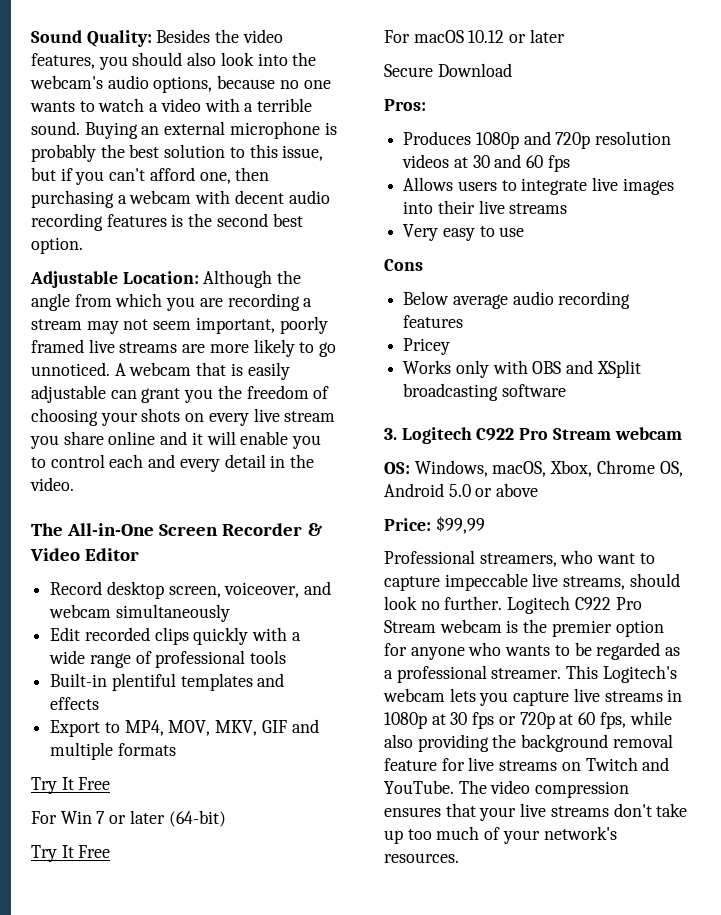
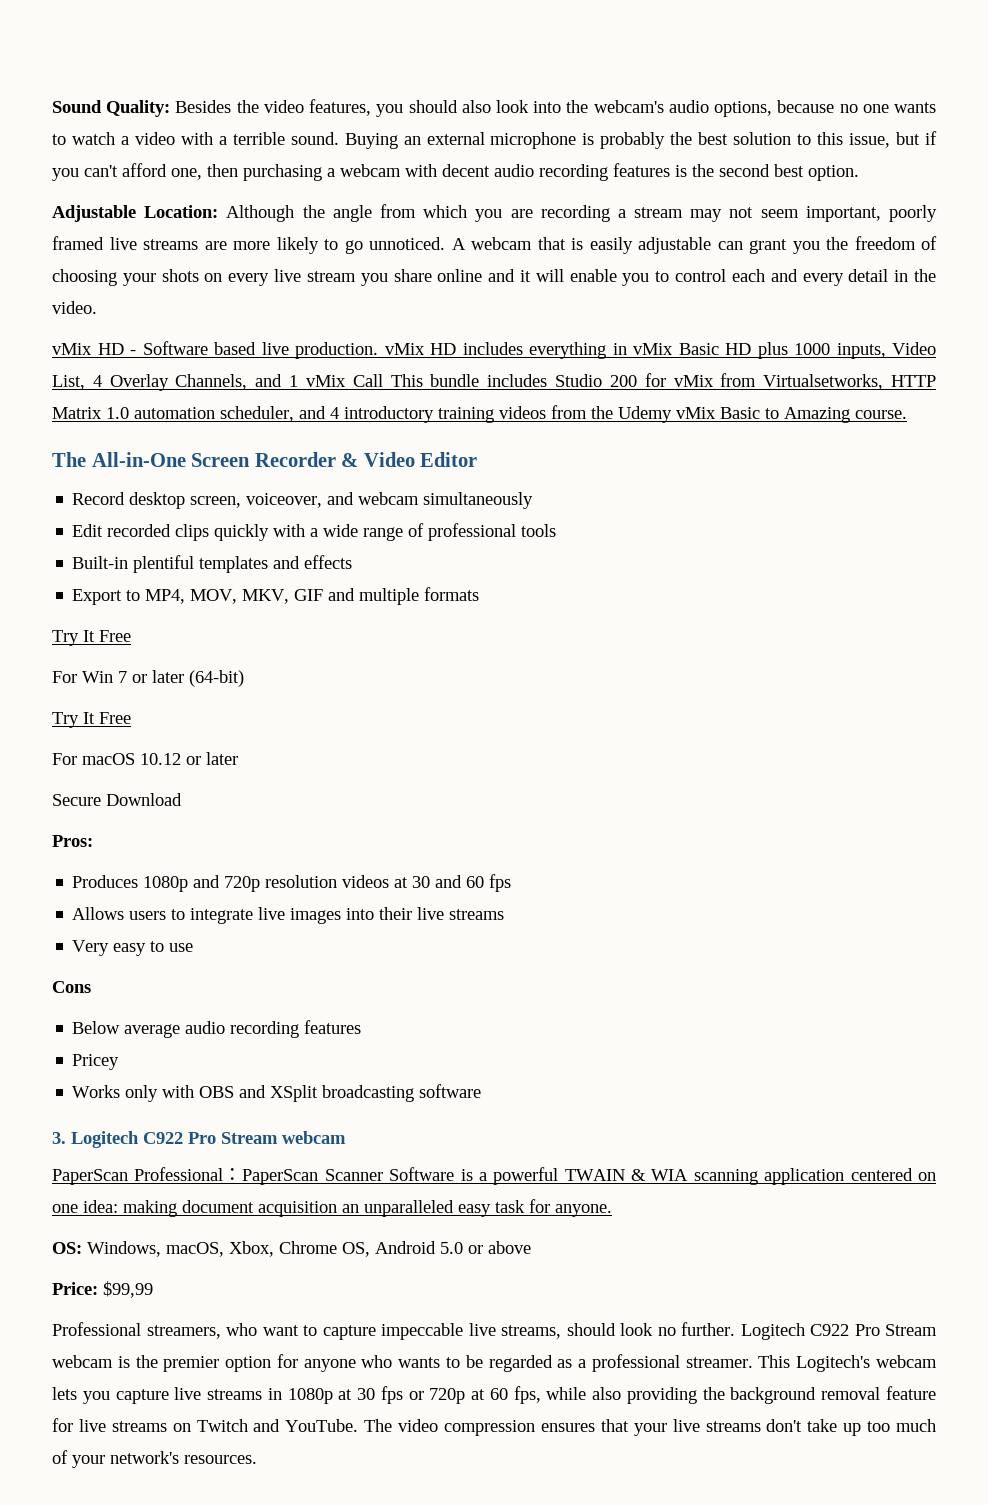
(74, 484) none -> [52,341,936,359] [52,373,937,391] [52,405,907,423] // vMix HD - Software based live production. vMix HD includes everything in vMix Basic HD plus 1000 inputs, Video List, 4 Overlay Channels, and 1 vMix Call This bundle includes Studio 200 for vMix from Virtualsetworks, HTTP Matrix 1.0 automation scheduler, and 4 introductory training videos from the Udemy vMix Basic to Amazing course.
(682, 433) none -> [52,1167,936,1185] [52,1199,612,1217] // PaperScan Professional：PaperScan Scanner Software is a powerful TWAIN & WIA scanning application centered on one idea: making document acquisition an unparalleled easy task for anyone.

